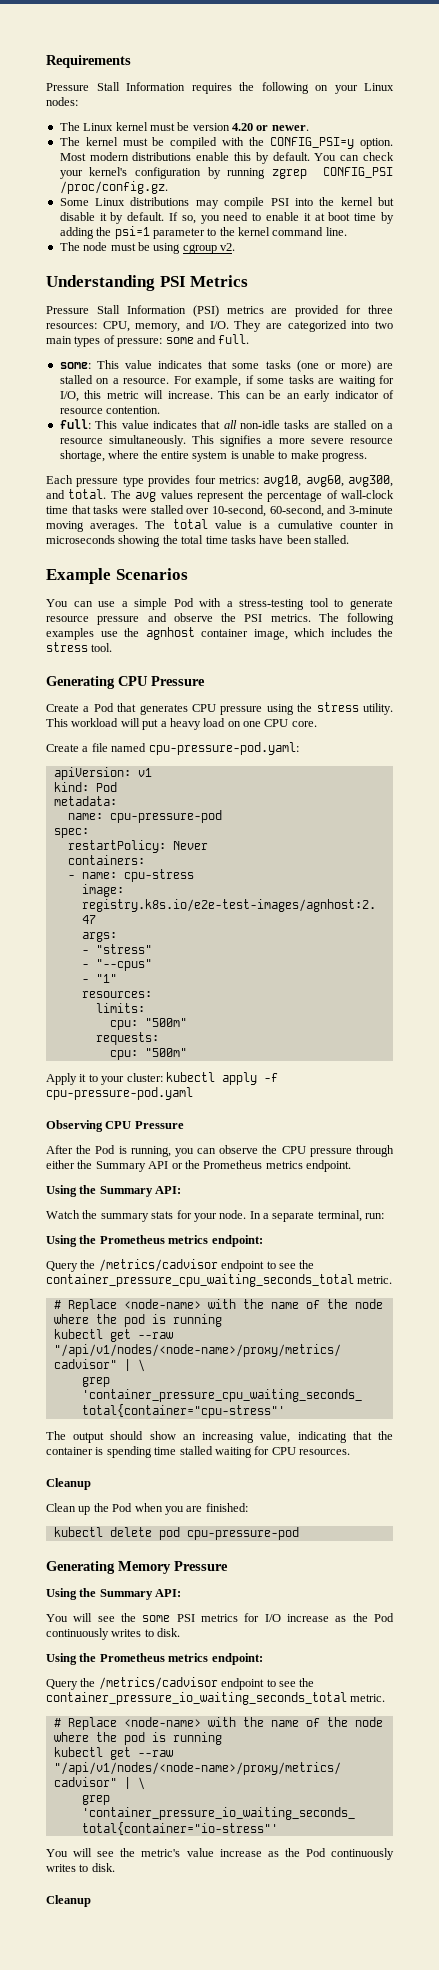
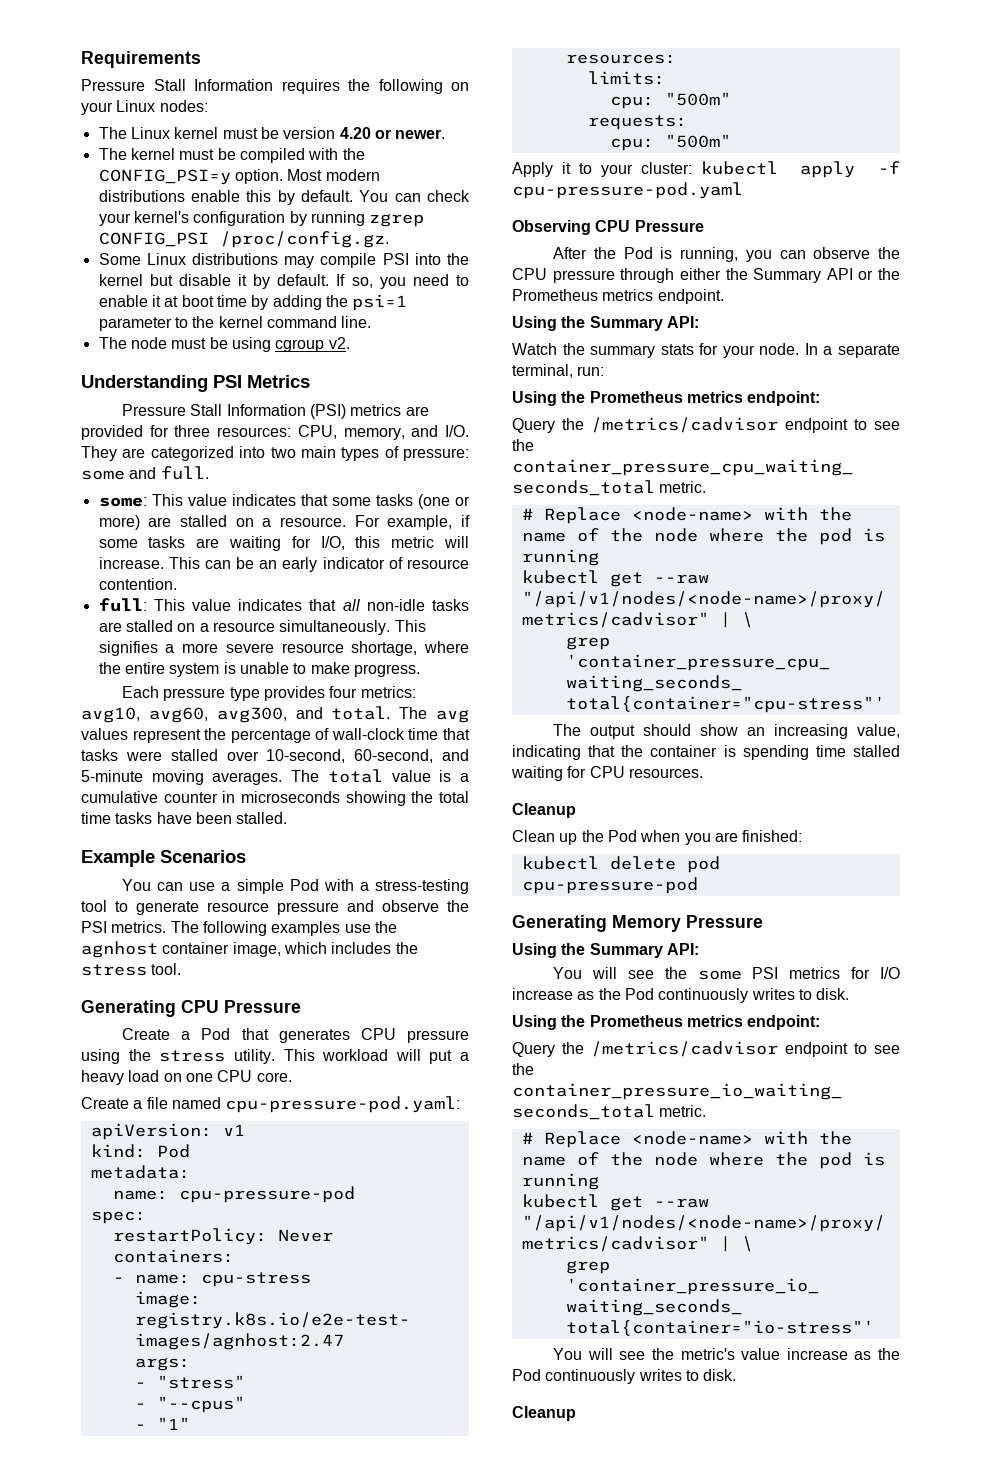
[349,506,393,514] 3-minute -> [81,770,143,782] 5-minute

